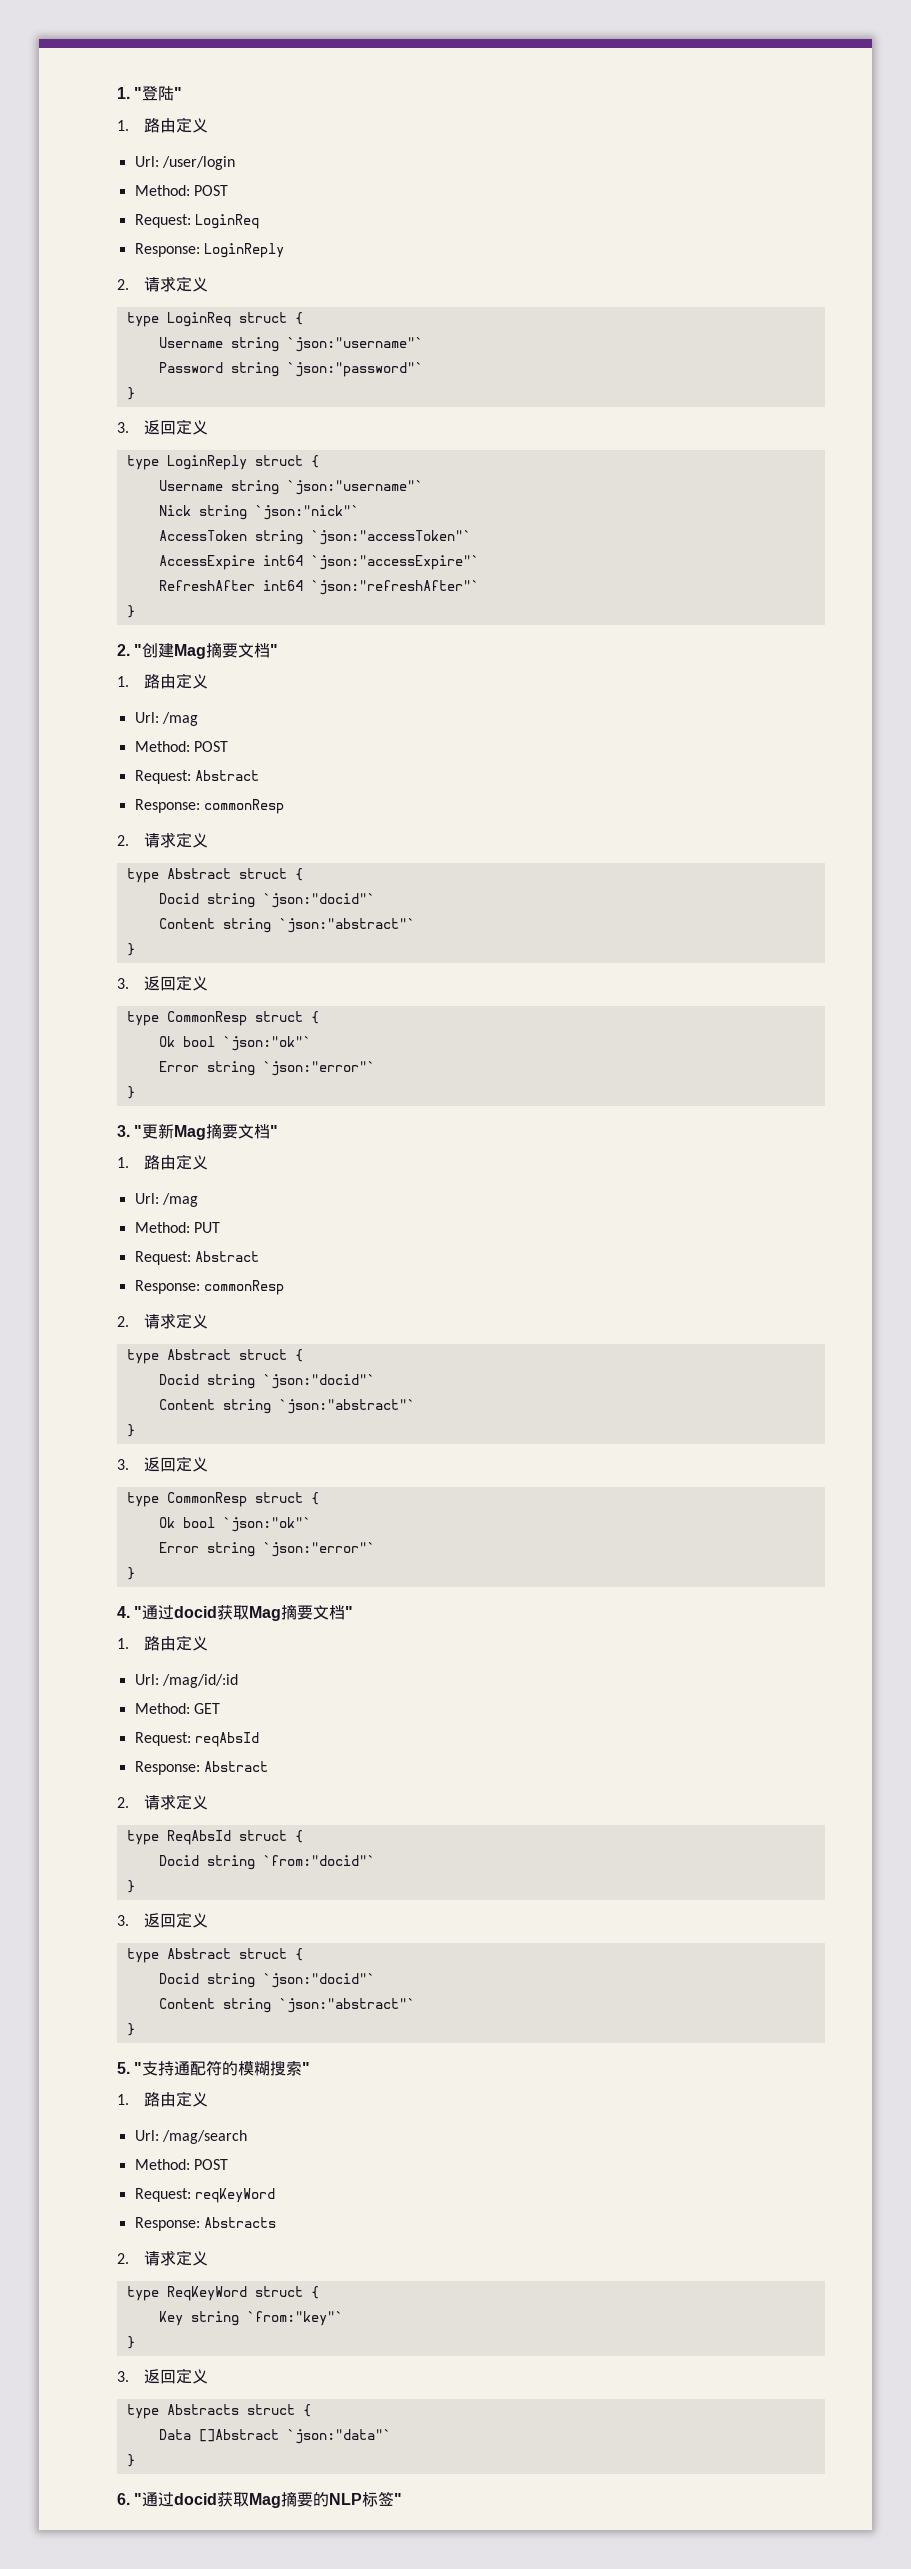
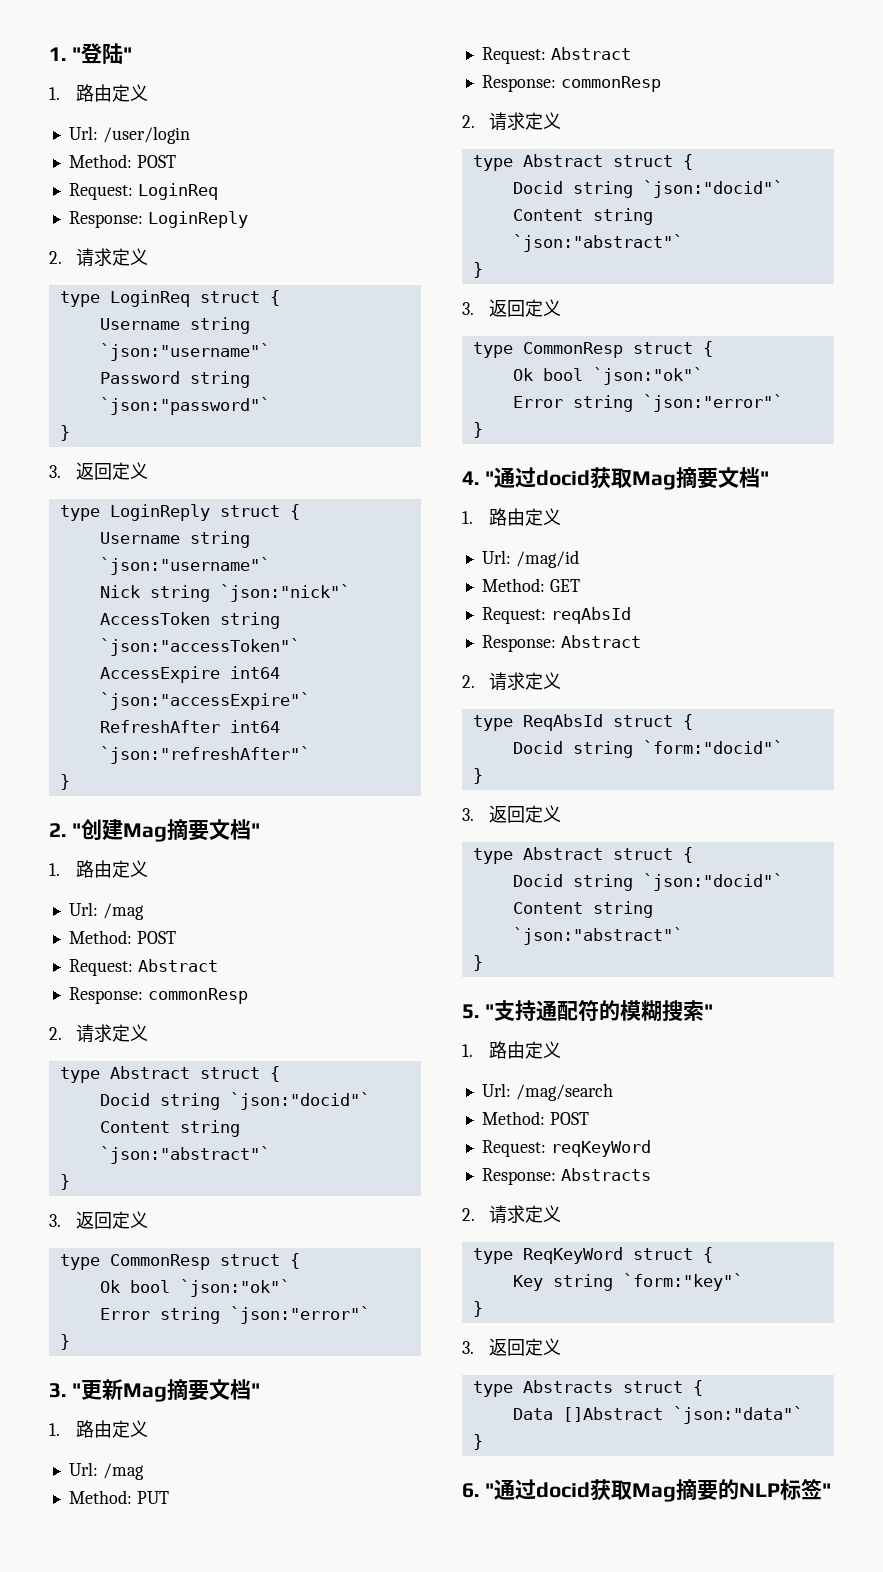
[161,1674,238,1688] /mag/id/:id -> [515,550,579,568] /mag/id
[262,1855,375,1866] `from:"docid"` -> [642,740,783,754] `form:"docid"`
[246,2311,343,2326] `from:"key"` -> [622,1273,743,1291] `form:"key"`

